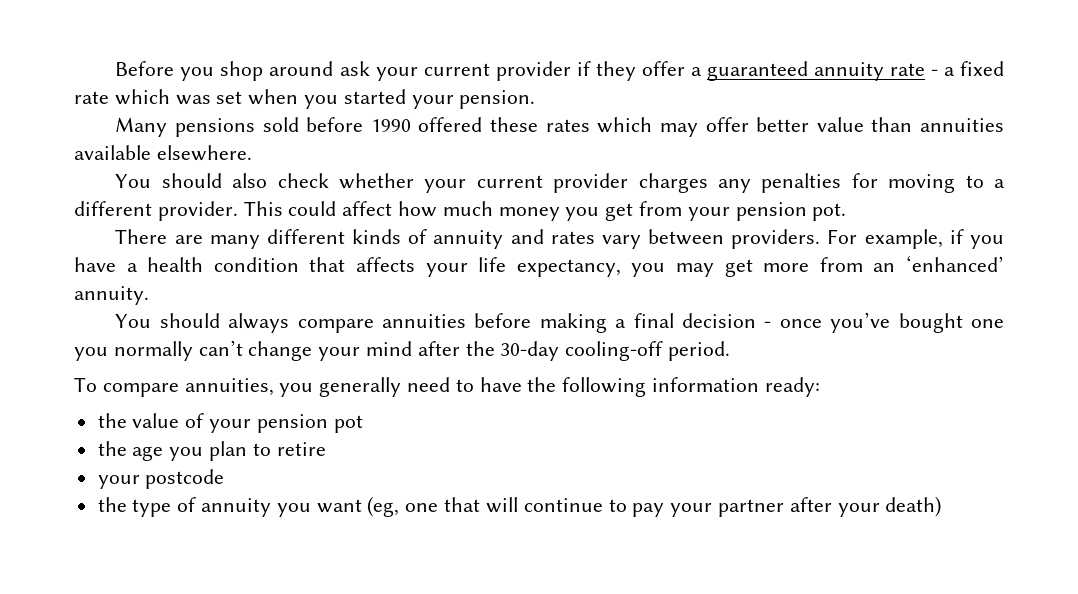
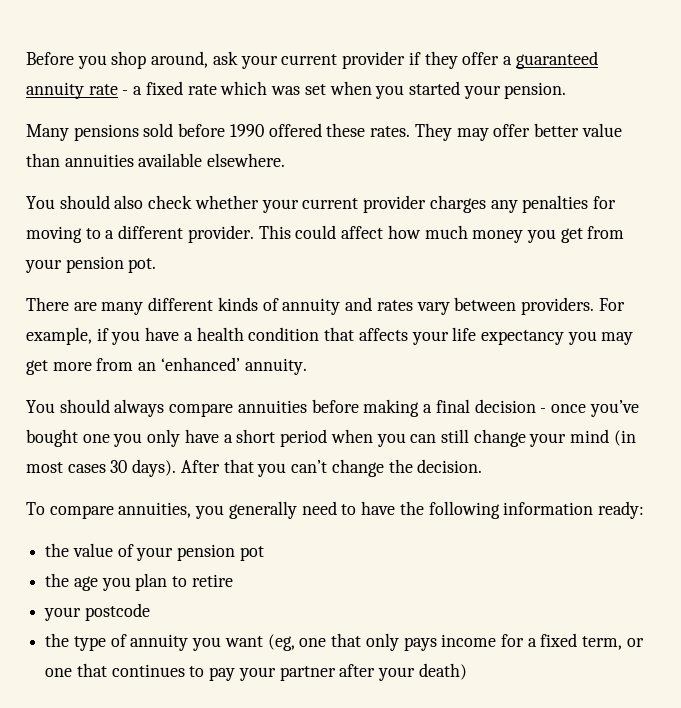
[269,61,334,76] around -> [151,51,209,68] around,
[545,117,653,133] rates which -> [370,123,452,141] rates. They
[516,259,621,277] expectancy, -> [480,330,564,345] expectancy
[113,340,731,361] normally can’t change your mind after the 30-day cooling-off period. -> [147,429,636,447] [26,459,483,477] only have a short period when you can still change your mind (in most cases 30 days). After that you can’t change the decision.
[485,497,603,513] will continue -> [365,633,644,651] [45,663,185,677] only pays income for a fixed term, or one that continues

